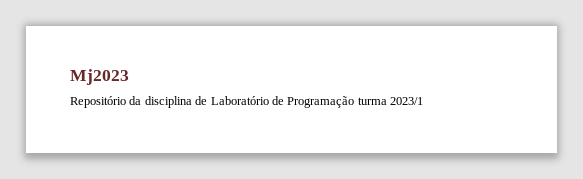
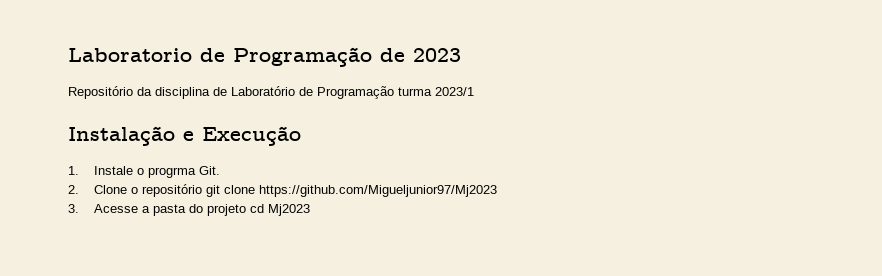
[70,69,129,85] Mj2023 -> [68,47,461,67] Laboratorio de Programação de 2023
(423, 101) none -> [68,126,301,146] [68,166,220,178] [68,184,497,197] [68,204,310,216] // Instalação e Execução // 1. Instale o progrma Git. // 2. Clone o repositório git clone https://github.com/Migueljunior97/Mj2023 // 3. Acesse a pasta do projeto cd Mj2023

